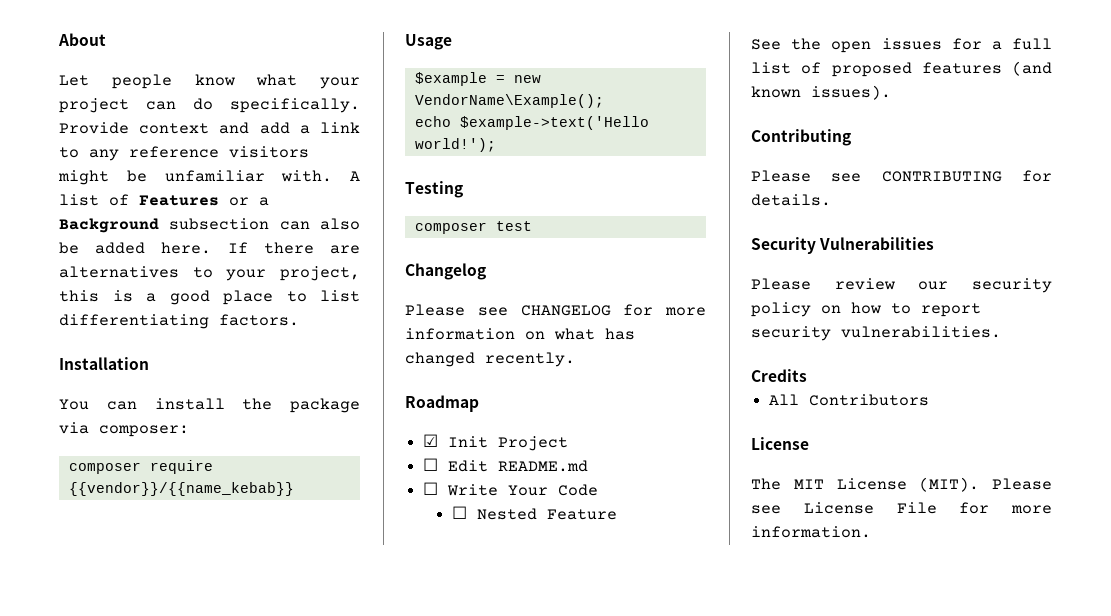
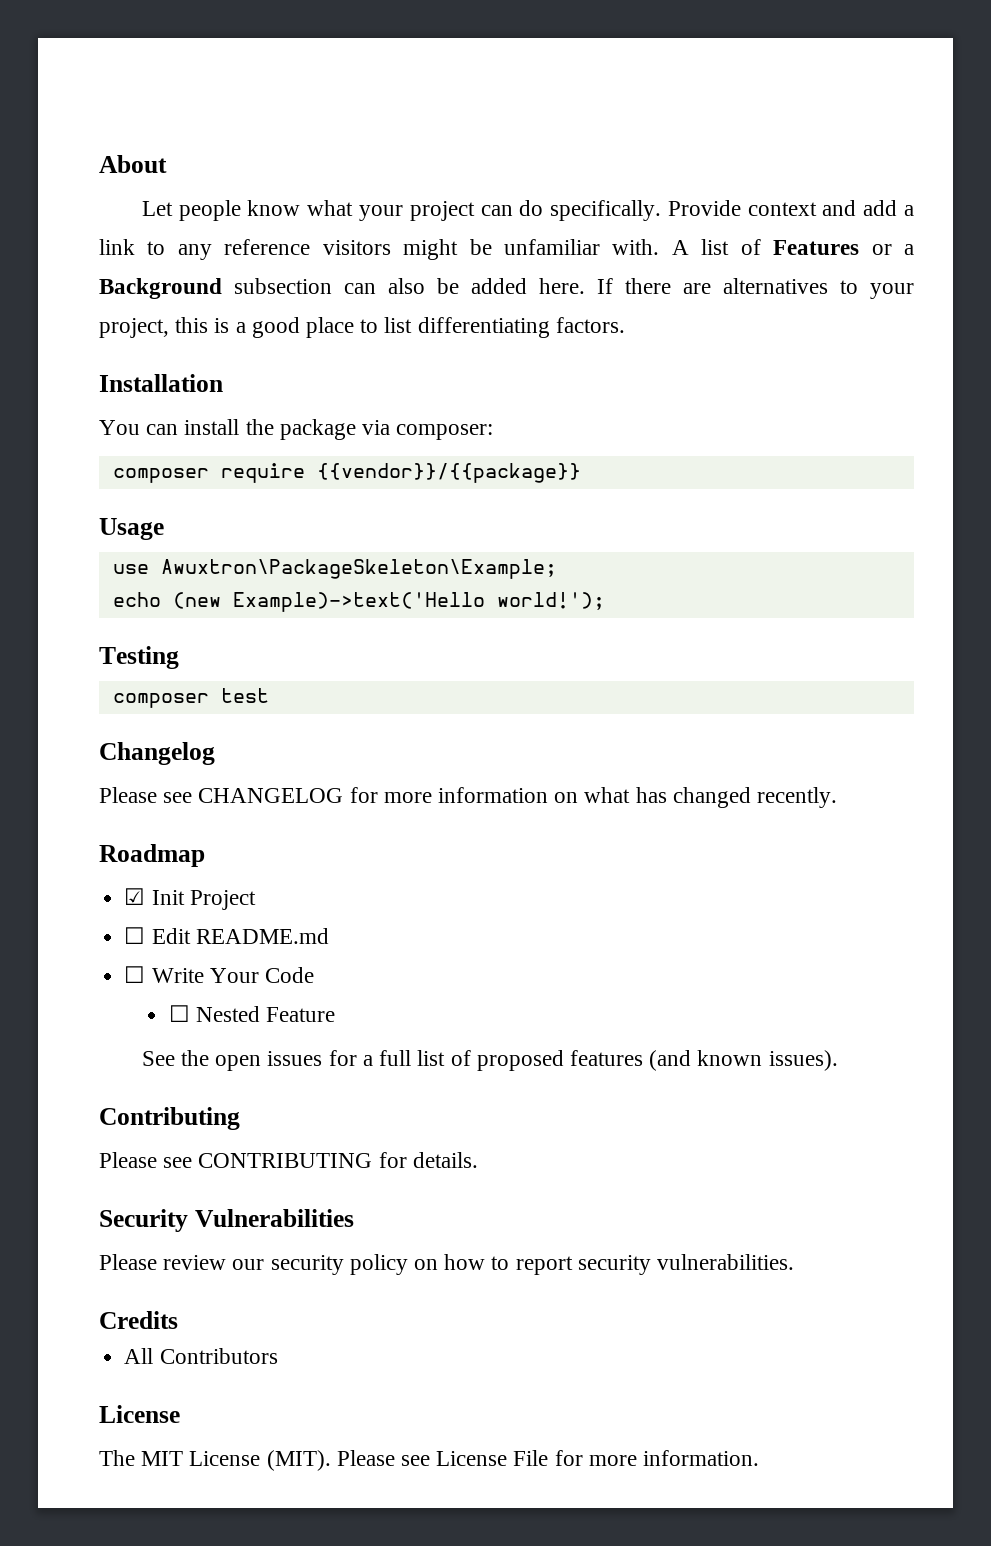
[68,482,294,496] {{vendor}}/{{name_kebab}} -> [316,463,581,483] {{vendor}}/{{package}}
[414,72,541,86] [414,94,604,108] $example = new VendorName\Example(); -> [112,559,557,579] use Awuxtron\PackageSkeleton\Example;
[459,116,649,130] $example->text('Hello -> [172,592,485,612] (new Example)->text('Hello

